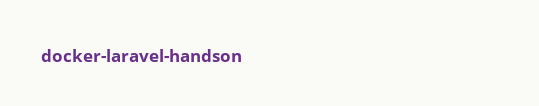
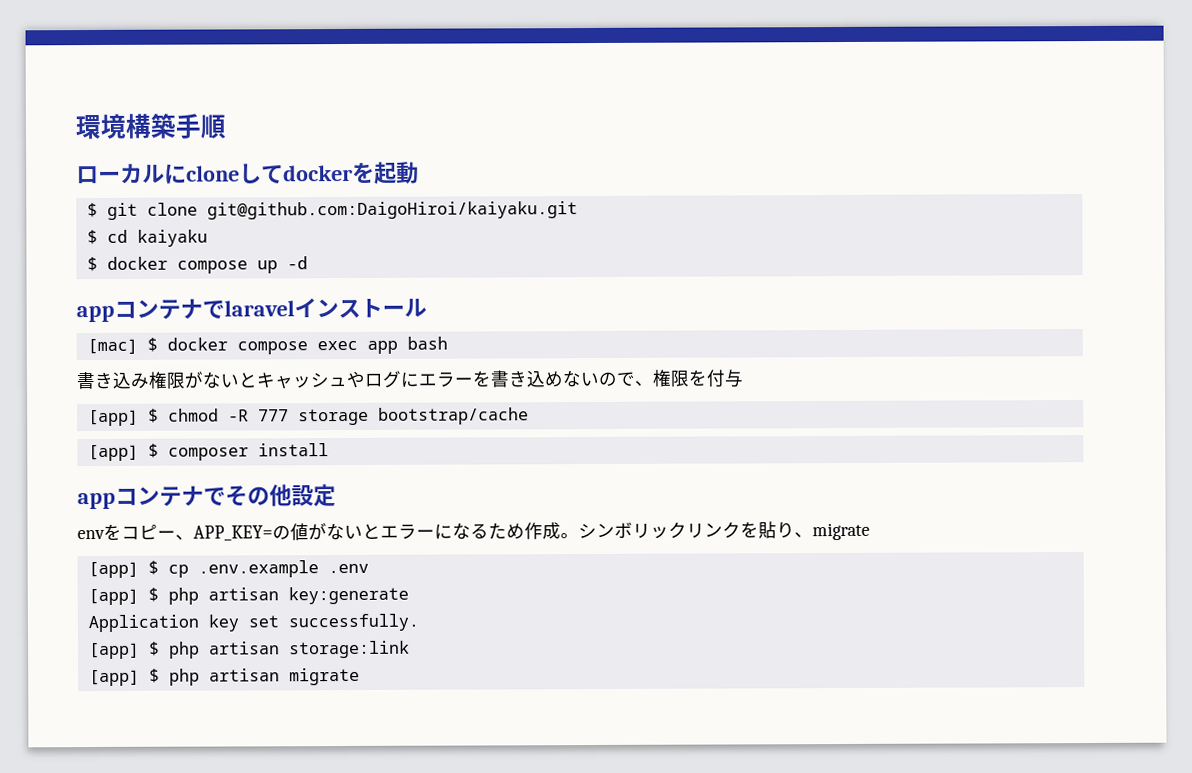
[41,49,242,62] docker-laravel-handson -> [75,113,227,140] [76,161,419,185] [86,201,578,220] [86,229,208,247] [86,256,308,274] [76,298,427,323] [86,336,448,355] [76,369,744,390] [87,407,529,427] [87,443,329,462] [77,484,336,510] [77,521,870,541] [87,560,369,579] [87,586,409,606] [87,613,419,633] [88,640,410,660] [88,667,360,687] 環境構築手順 // ローカルにcloneしてdockerを起動 // $ git clone git@github.com:DaigoHiroi/kaiyaku.git // $ cd kaiyaku // $ docker compose up -d // appコンテナでlaravelインストール // [mac] $ docker compose exec app bash // 書き込み権限がないとキャッシュやログにエラーを書き込めないので、権限を付与 // [app] $ chmod -R 777 storage bootstrap/cache // [app] $ composer install // appコンテナでその他設定 // envをコピー、APP_KEY=の値がないとエラーになるため作成。シンボリックリンクを貼り、migrate // [app] $ cp .env.example .env // [app] $ php artisan key:generate // Application key set successfully. // [app] $ php artisan storage:link // [app] $ php artisan migrate

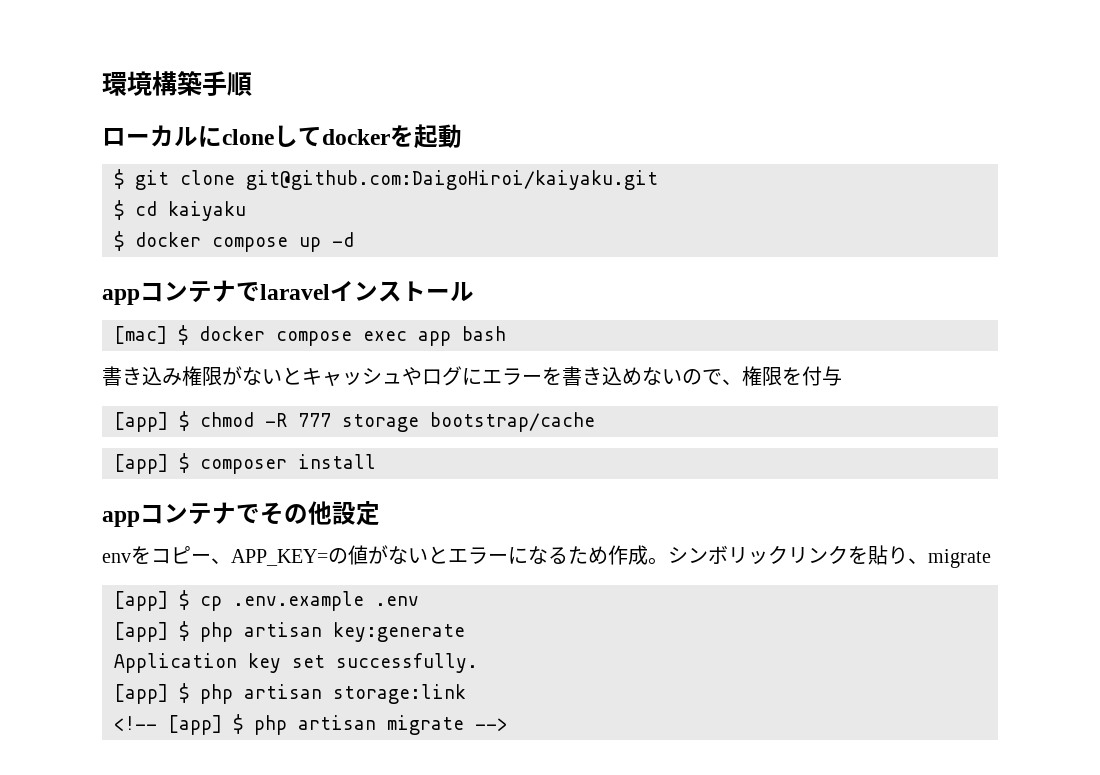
(410, 649) none -> [114,716,157,731] <!--
(360, 676) none -> [475,718,508,731] -->

